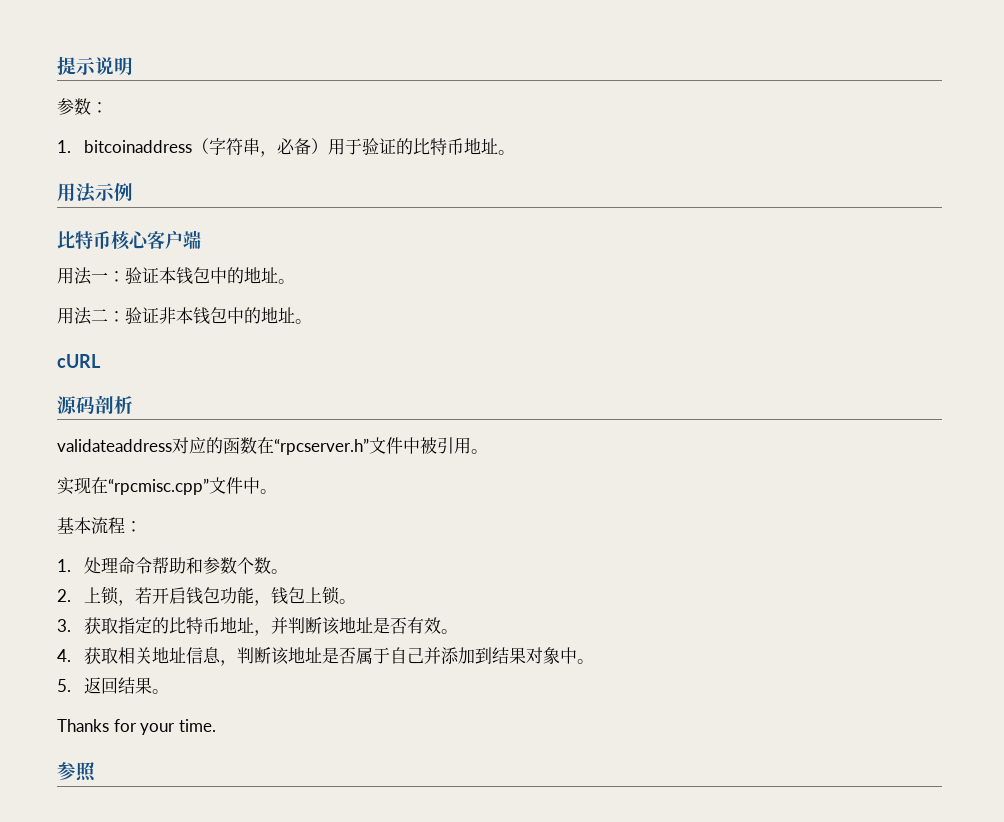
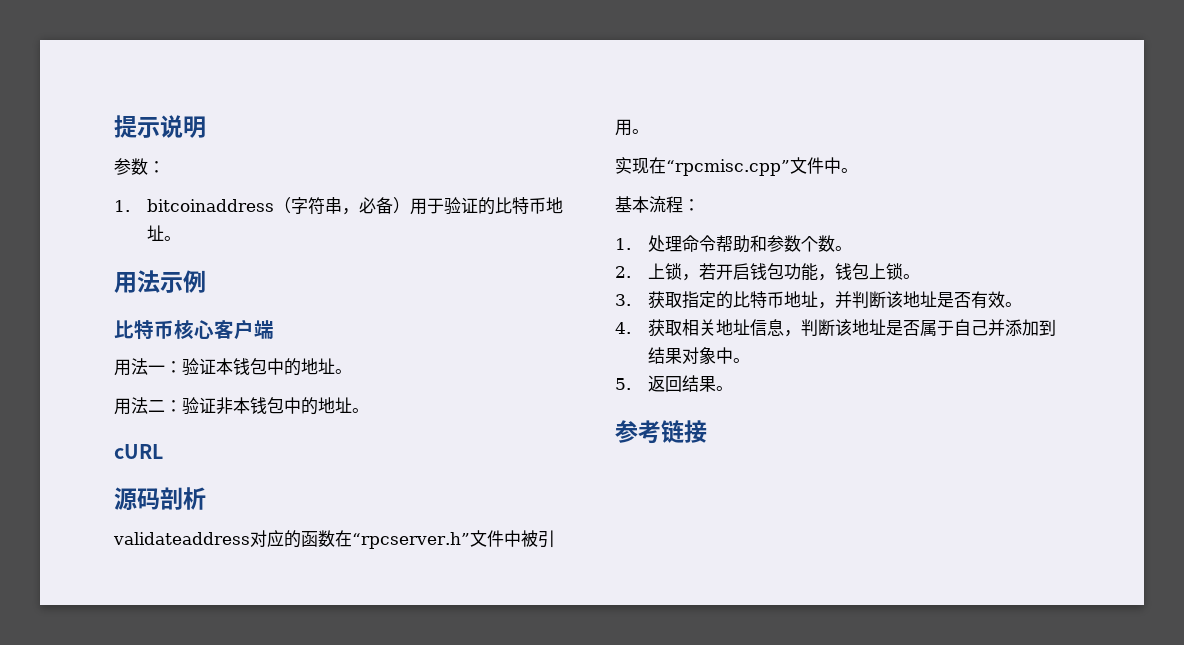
[57,719,216,735] [57,762,96,782] // Thanks for your time. // 参照 -> [615,420,707,444] // 参考链接

